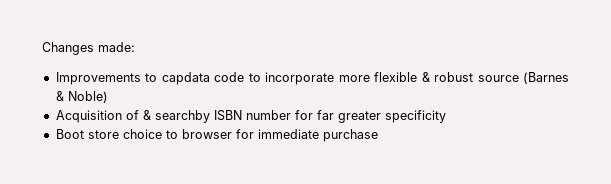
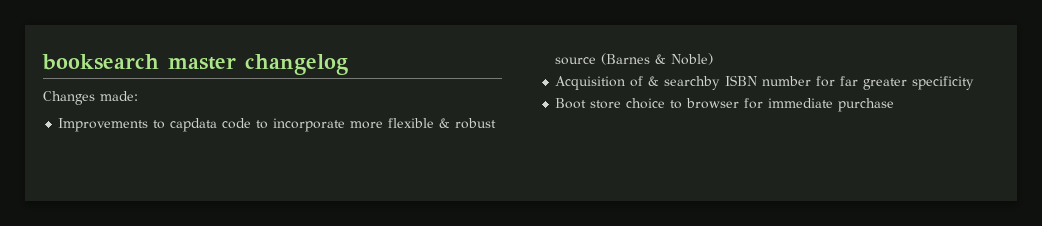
(42, 48) none -> [42,54,348,75] booksearch master changelog //

